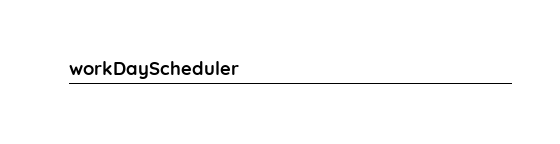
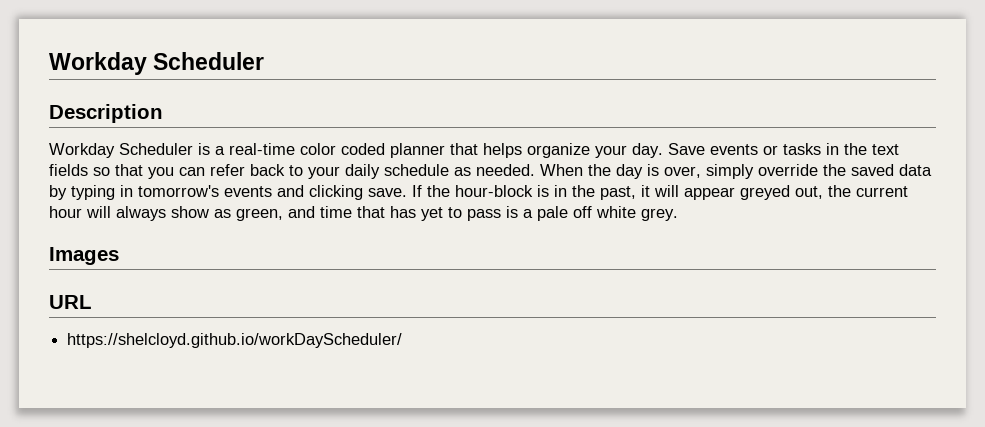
[69,61,239,79] workDayScheduler -> [49,52,265,75] [49,104,163,123] [49,143,899,158] [49,164,932,179] [49,185,908,200] [49,206,678,221] [49,247,119,265] [49,295,92,309] [67,333,403,348] Workday Scheduler // Description // Workday Scheduler is a real-time color coded planner that helps organize your day. Save events or tasks in the text fields so that you can refer back to your daily schedule as needed. When the day is over, simply override the saved data by typing in tomorrow's events and clicking save. If the hour-block is in the past, it will appear greyed out, the current hour will always show as green, and time that has yet to pass is a pale off white grey. // Images // URL // https://shelcloyd.github.io/workDayScheduler/

